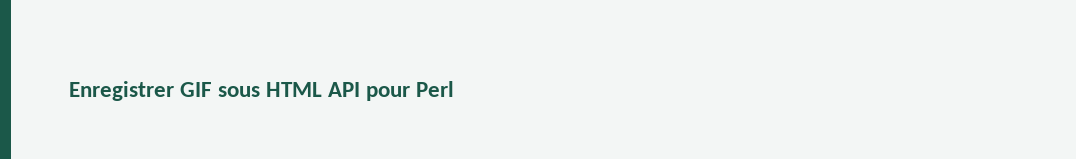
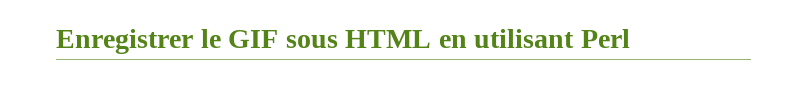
(174, 91) none -> [200,29,221,48] le
[328,82,411,101] API pour -> [438,29,575,48] en utilisant

